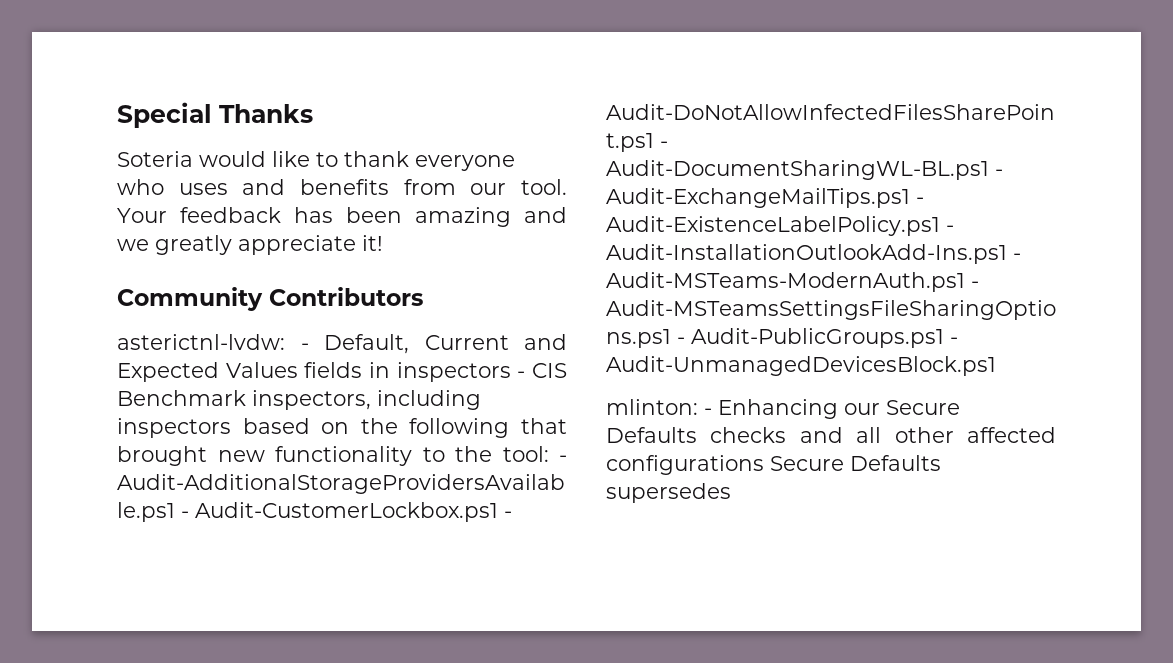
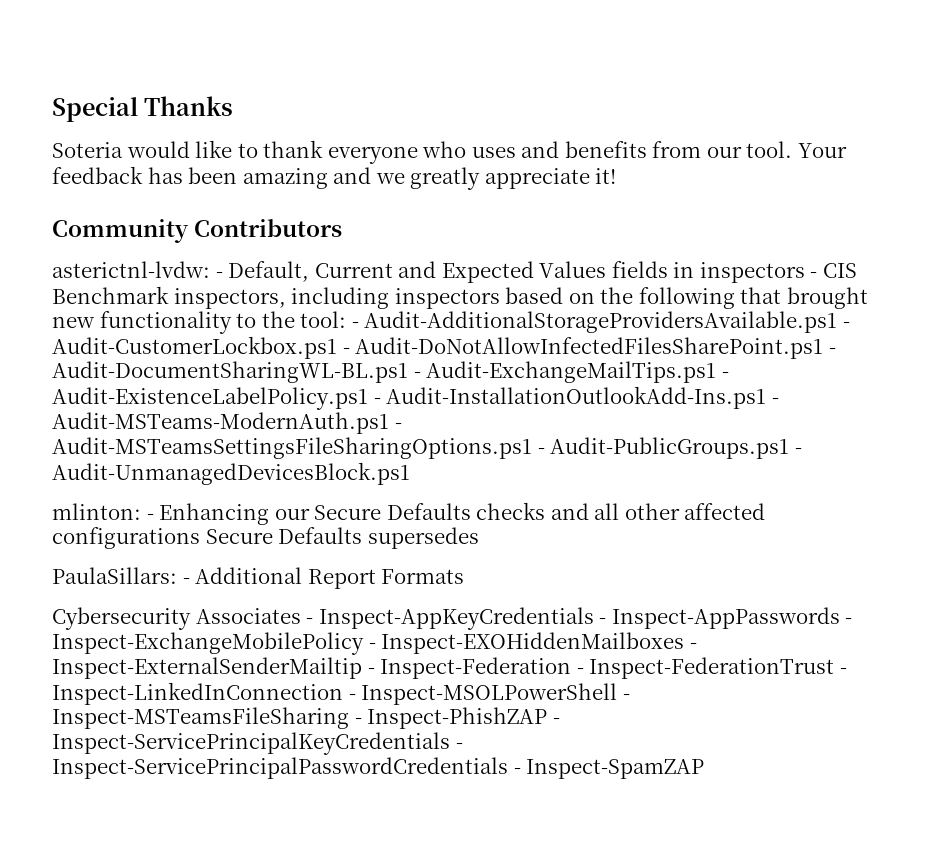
(731, 493) none -> [52,567,465,589] [52,607,853,630] [52,632,697,655] [52,657,847,679] [52,682,630,705] [52,707,560,729] [52,732,463,755] [52,757,705,779] // PaulaSillars: - Additional Report Formats // Cybersecurity Associates - Inspect-AppKeyCredentials - Inspect-AppPasswords - Inspect-ExchangeMobilePolicy - Inspect-EXOHiddenMailboxes - Inspect-ExternalSenderMailtip - Inspect-Federation - Inspect-FederationTrust - Inspect-LinkedInConnection - Inspect-MSOLPowerShell - Inspect-MSTeamsFileSharing - Inspect-PhishZAP - Inspect-ServicePrincipalKeyCredentials - Inspect-ServicePrincipalPasswordCredentials - Inspect-SpamZAP

